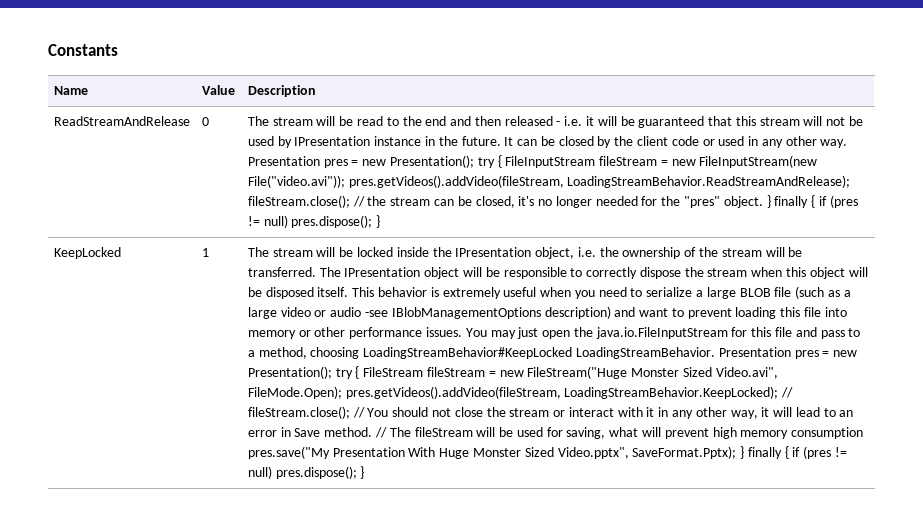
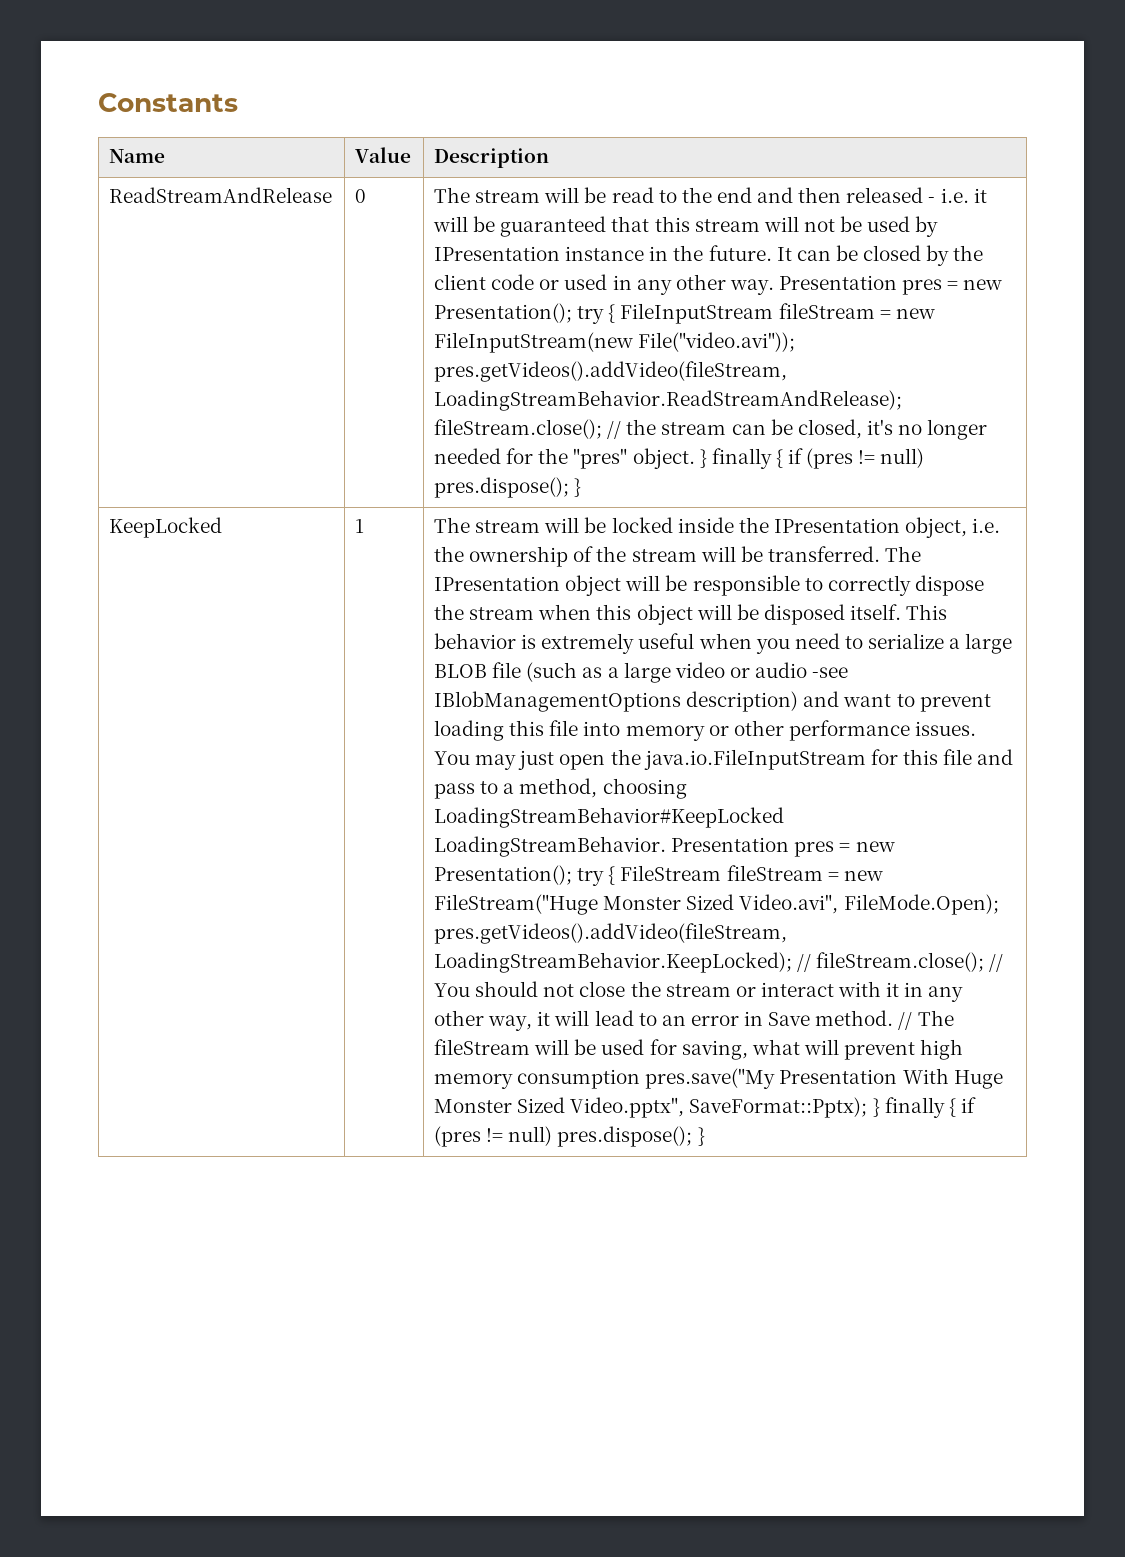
[632,446,737,459] SaveFormat.Pptx); -> [689,1097,868,1118] SaveFormat::Pptx);

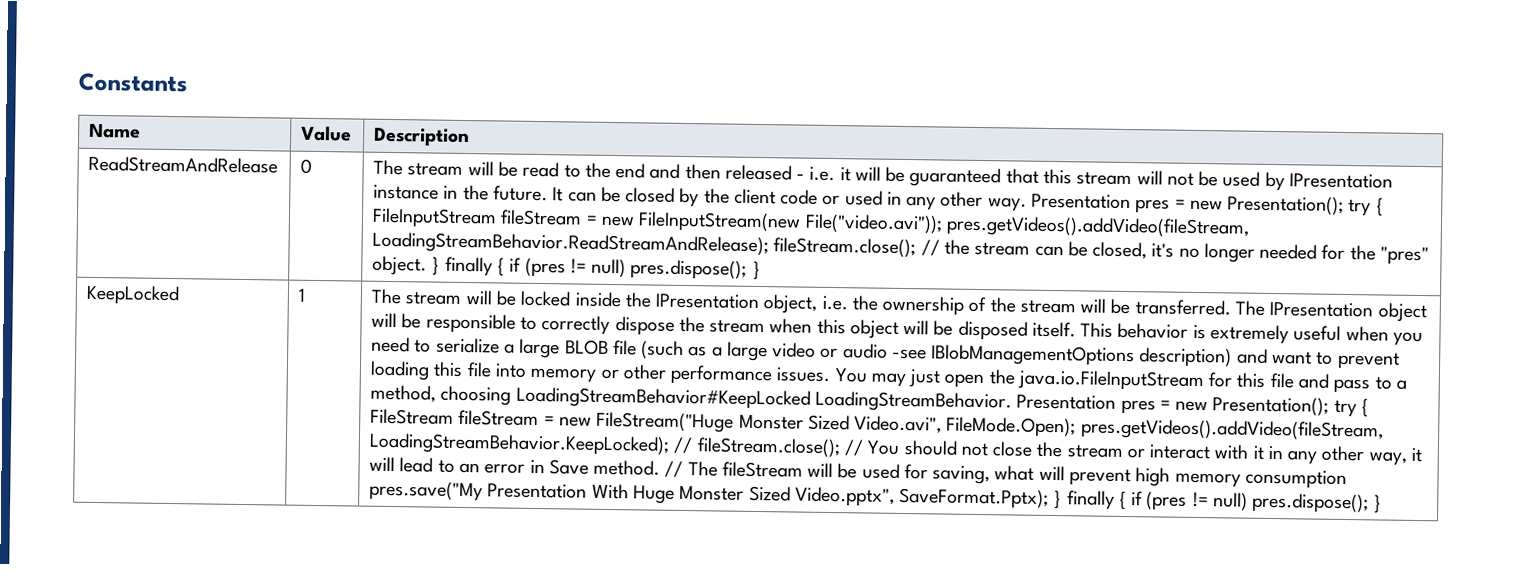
[689,1097,868,1118] SaveFormat::Pptx); -> [899,487,1050,509] SaveFormat.Pptx);

